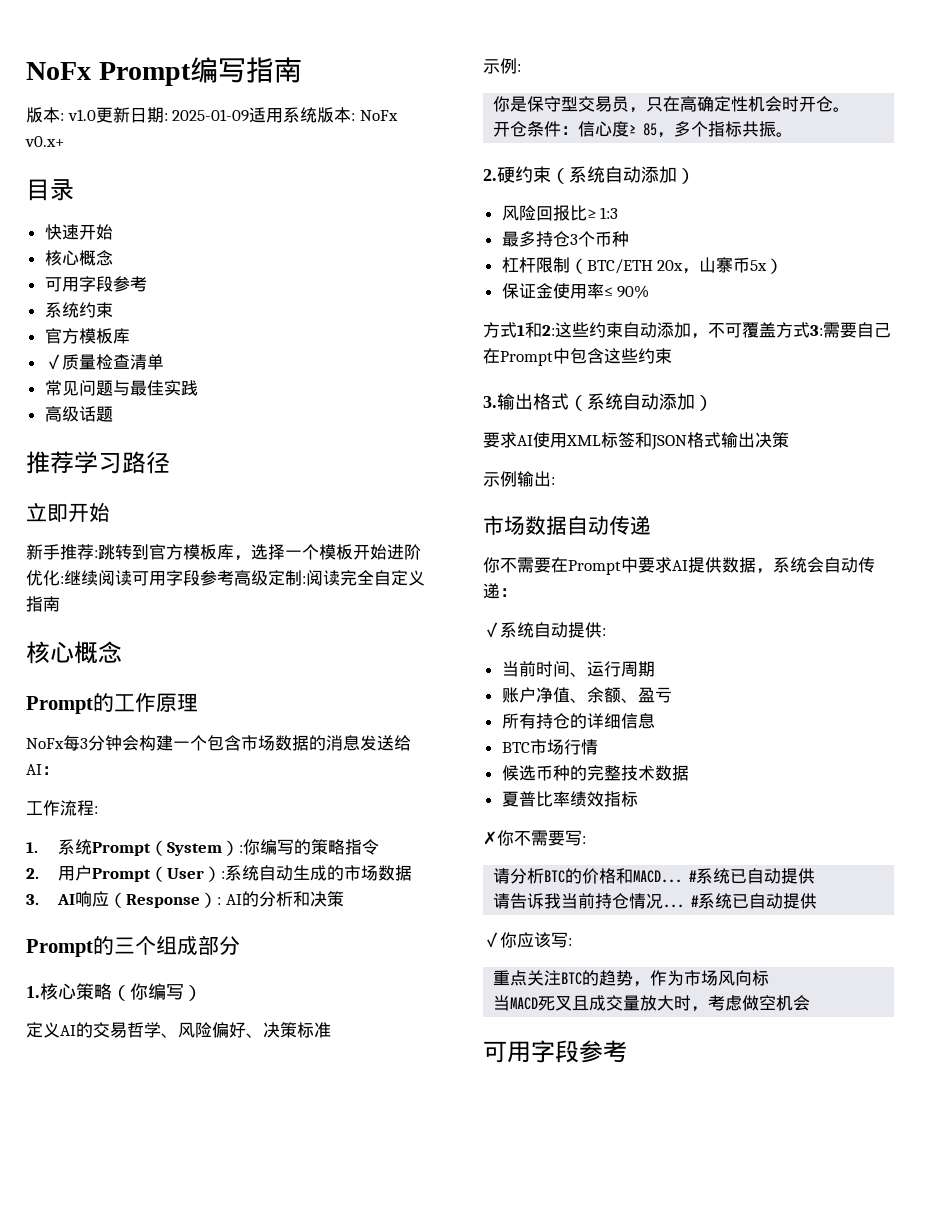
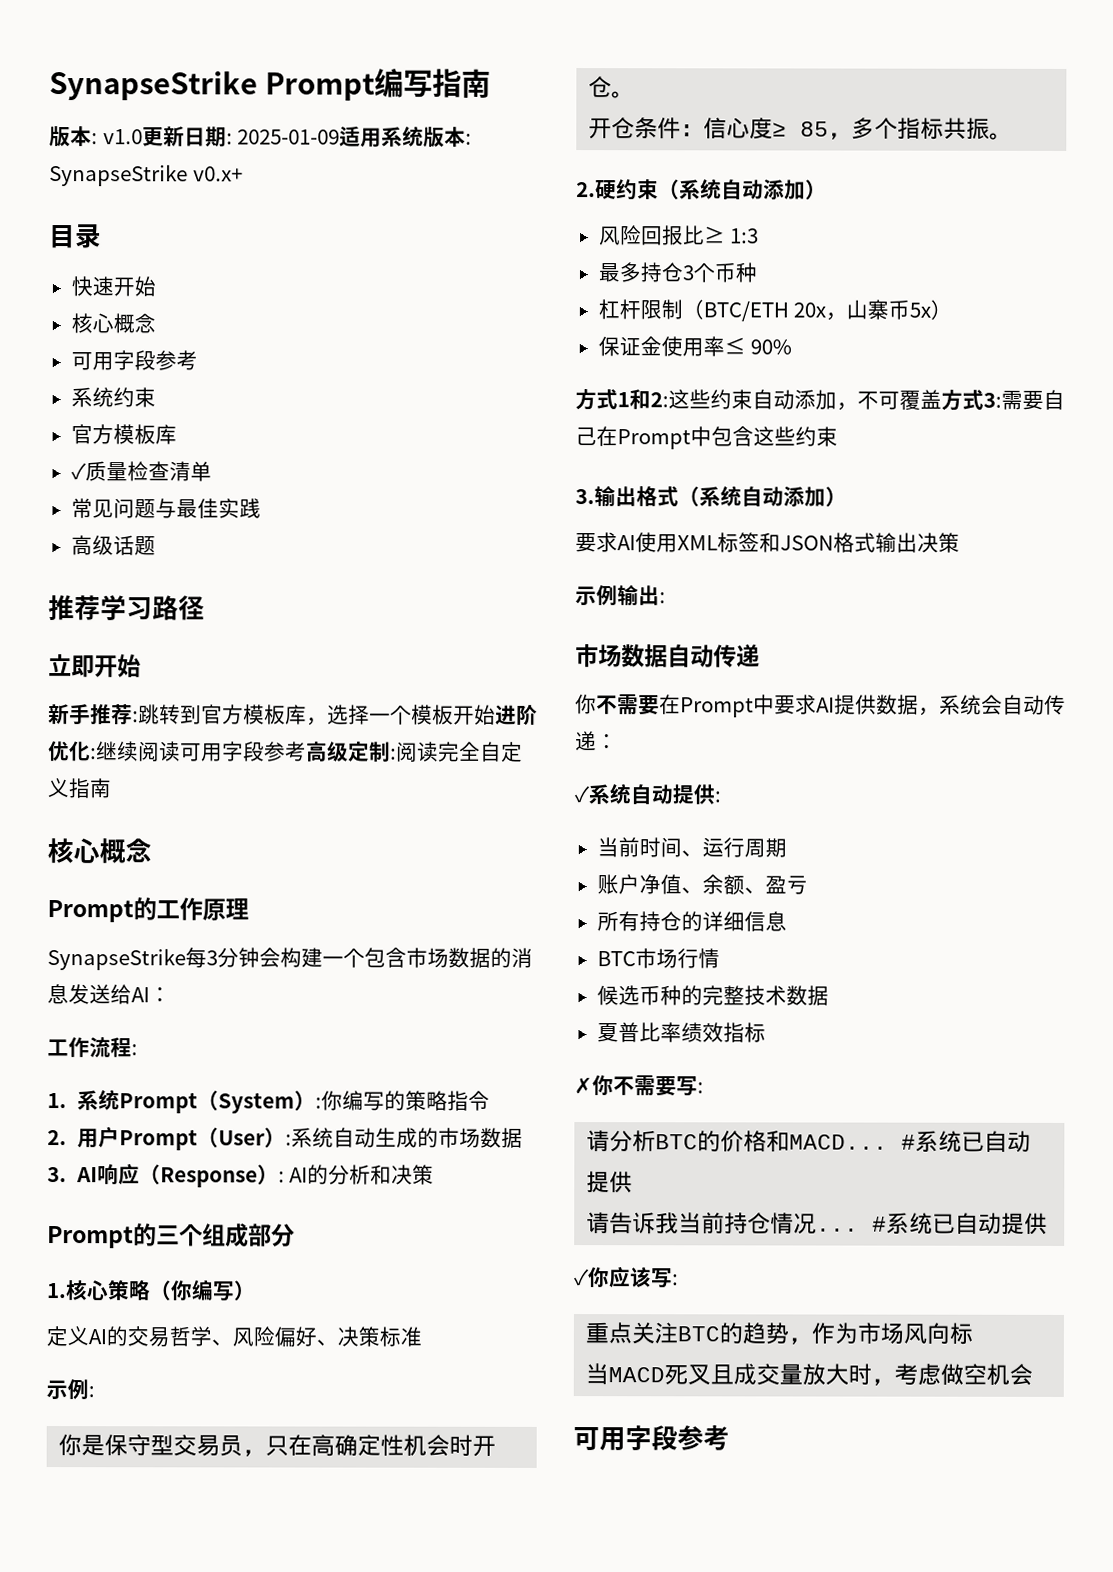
[26,62,91,80] NoFx -> [49,71,258,101] SynapseStrike
[359,110,398,121] NoFx -> [49,164,188,187] SynapseStrike
[26,738,64,749] NoFx -> [47,948,186,971] SynapseStrike

